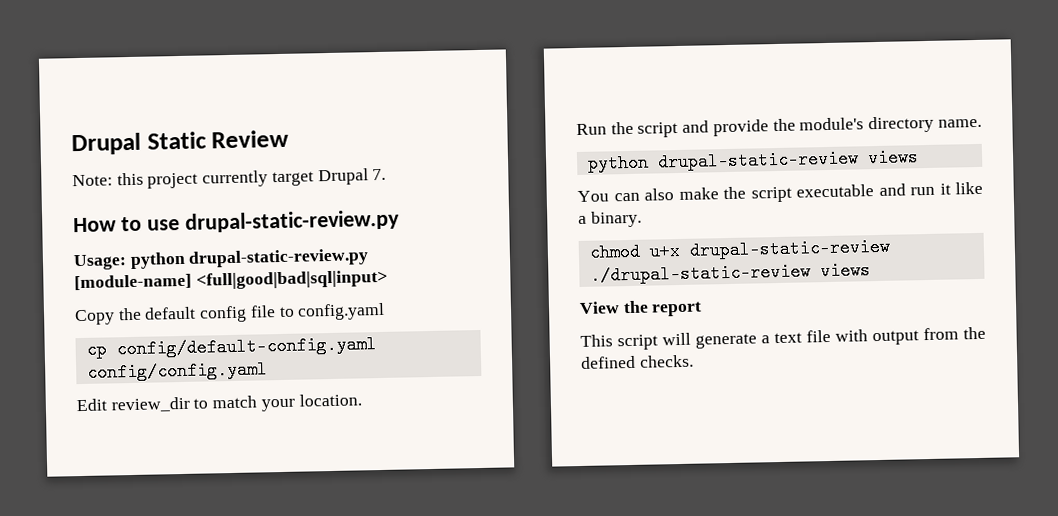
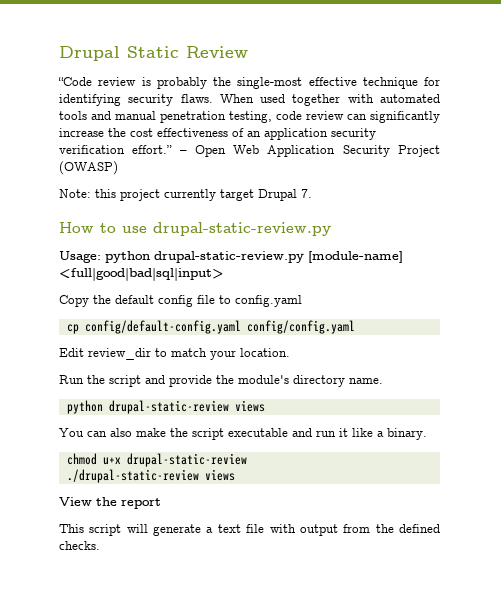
(290, 139) none -> [58,77,440,89] [59,94,440,106] [59,111,440,123] [59,128,376,140] [59,145,440,157] [59,161,118,175] // “Code review is probably the single-most effective technique for identifying security flaws. When used together with automated tools and manual penetration testing, code review can significantly increase the cost effectiveness of an application security verification effort.” – Open Web Application Security Project (OWASP)

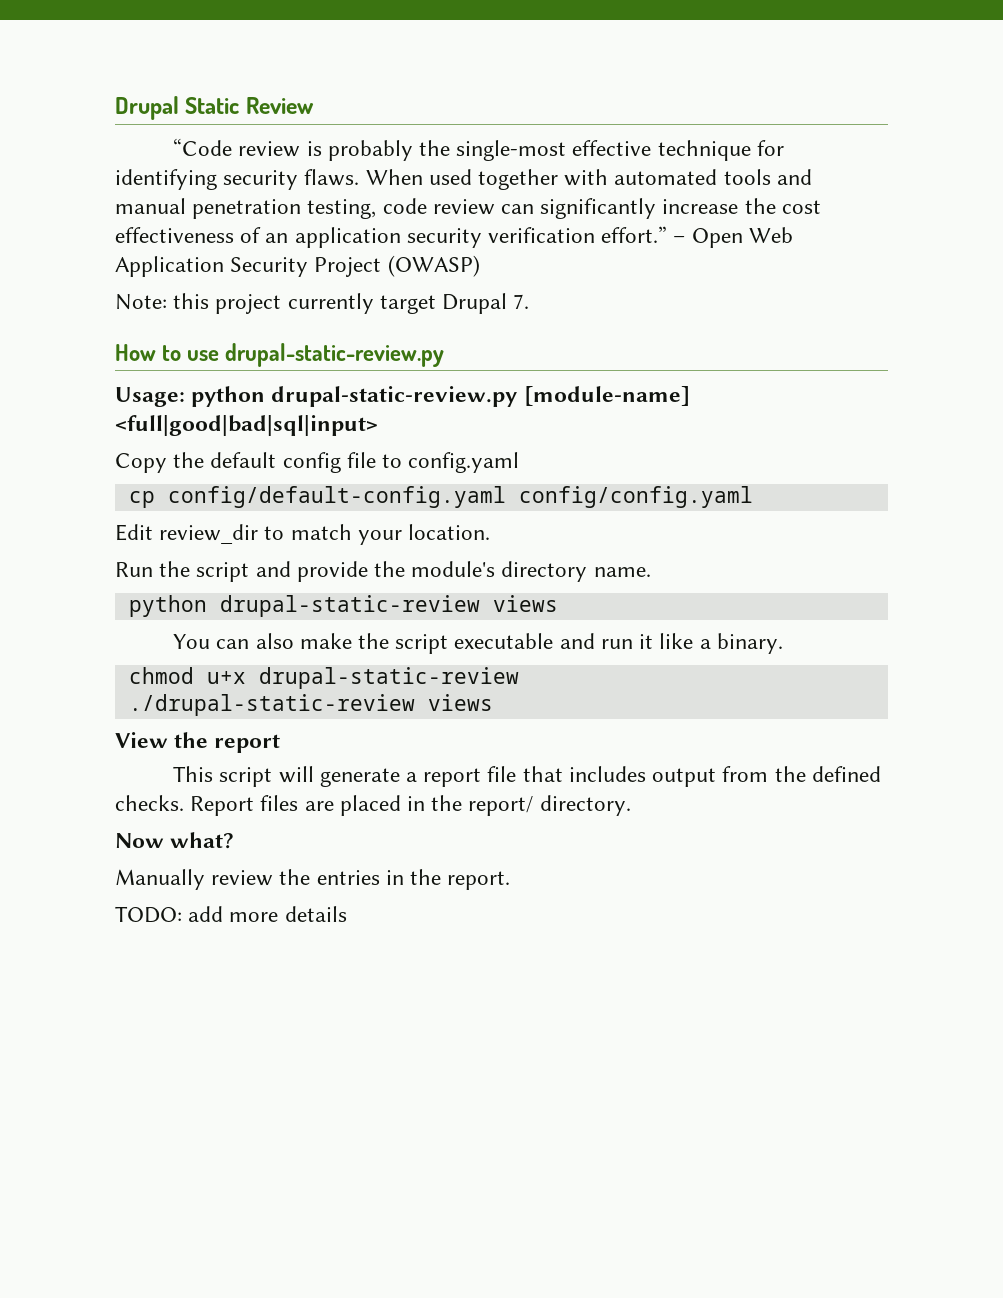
[217,524,296,533] text file with -> [423,766,646,787] report file that includes
(100, 545) none -> [190,795,631,816] [115,832,235,849] [115,869,511,890] [115,906,347,923] Report files are placed in the report/ directory. // Now what? // Manually review the entries in the report. // TODO: add more details

